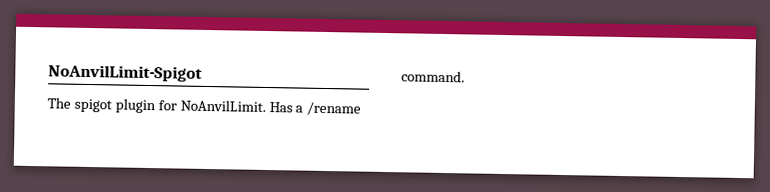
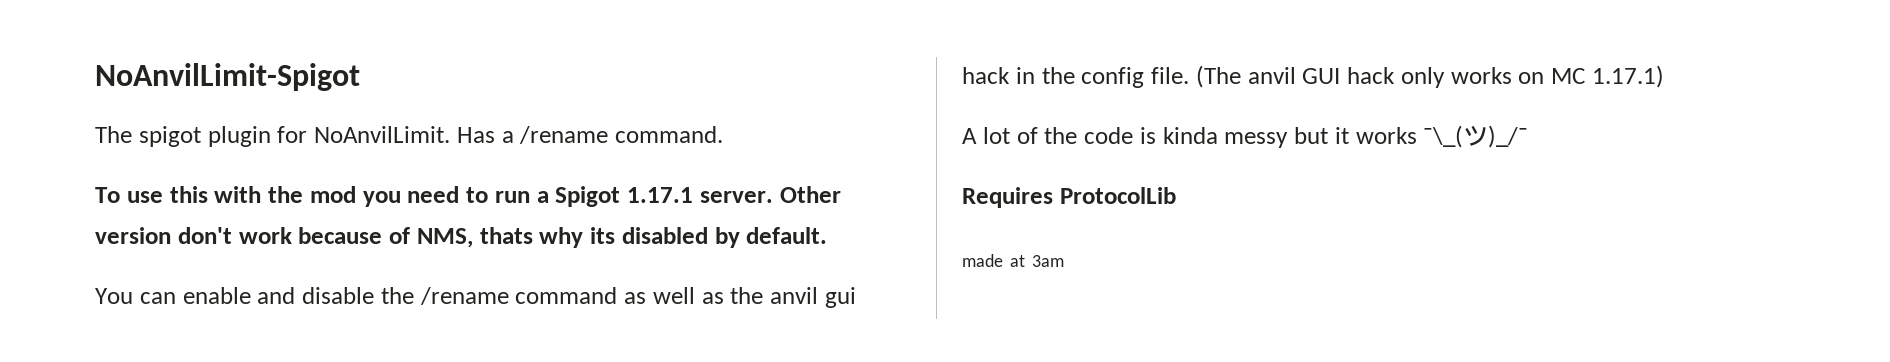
(465, 76) none -> [95,186,841,207] [95,227,828,248] [95,287,856,308] [962,65,1664,88] [962,125,1529,148] [962,187,1176,208] [962,254,1064,267] // To use this with the mod you need to run a Spigot 1.17.1 server. Other version don't work because of NMS, thats why its disabled by default. // You can enable and disable the /rename command as well as the anvil gui hack in the config file. (The anvil GUI hack only works on MC 1.17.1) // A lot of the code is kinda messy but it works ¯\_(ツ)_/¯ // Requires ProtocolLib // made at 3am

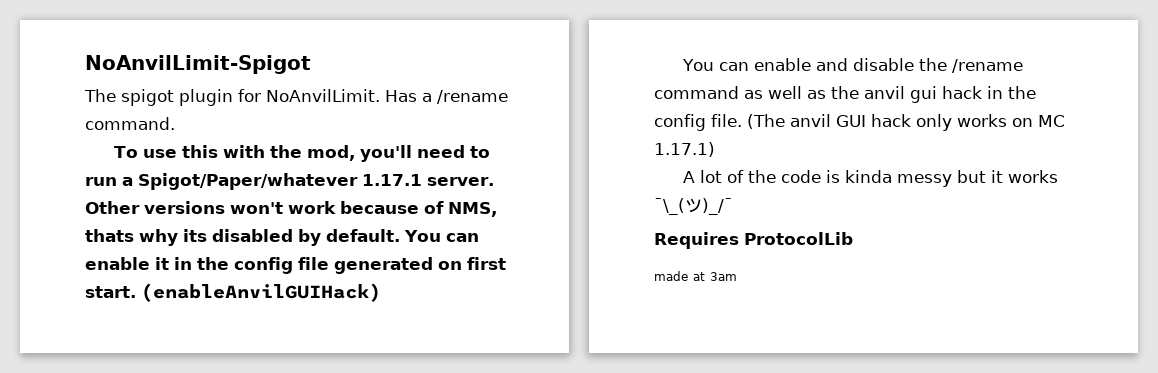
[309,186,401,207] mod you -> [306,145,412,162] mod, you'll
[555,186,621,207] Spigot -> [138,173,358,190] Spigot/Paper/whatever
[95,227,232,244] version don't -> [144,201,283,214] versions won't
(828, 235) none -> [404,230,479,242] [85,257,506,274] [85,283,381,302] You can enable it in the config file generated on first start. (enableAnvilGUIHack)

